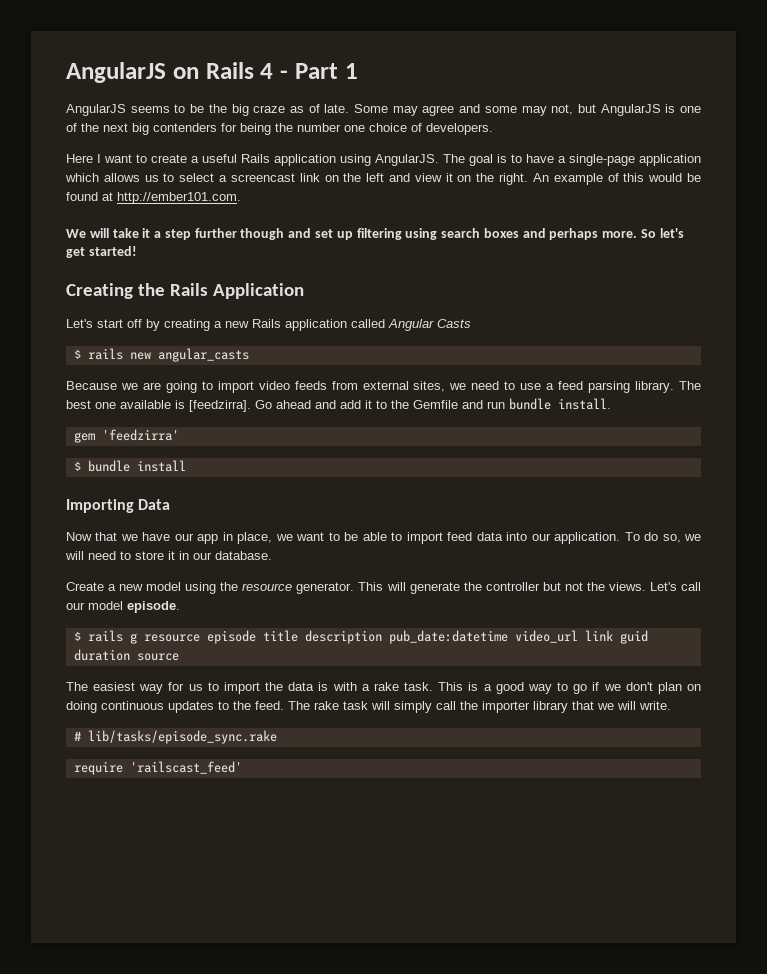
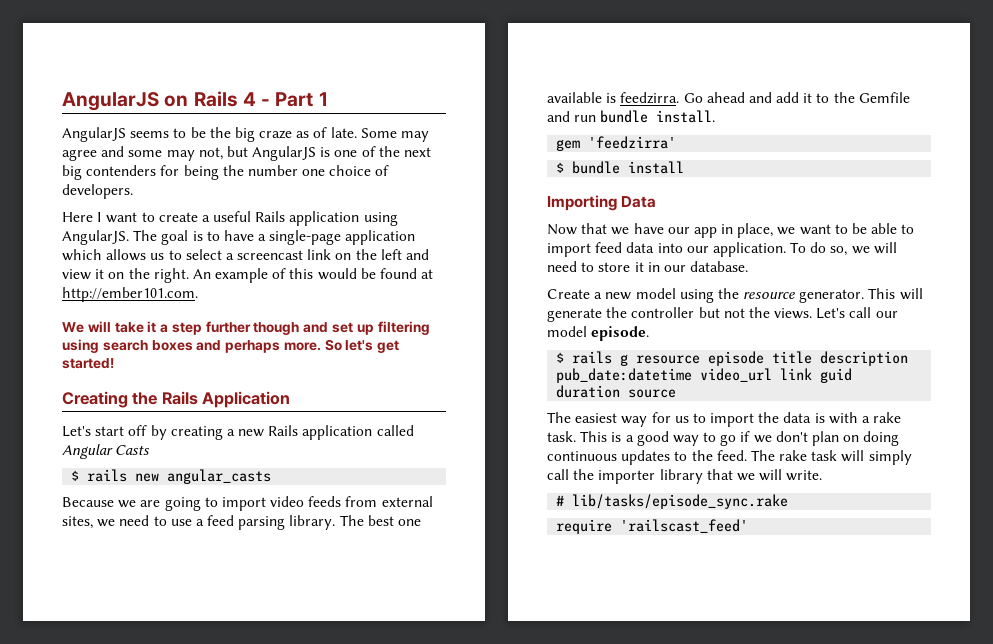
[189,400,251,412] [feedzirra]. -> [620,92,680,104] feedzirra.

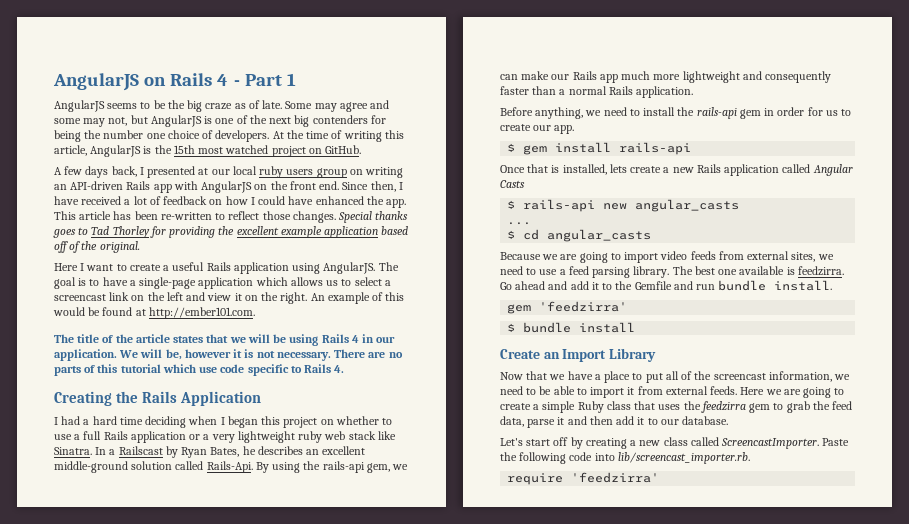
(133, 191) none -> [272,130,404,142] [54,145,362,157] [54,166,404,178] [54,181,403,193] [54,196,407,208] [54,211,409,223] [53,226,409,238] [54,241,140,253] At the time of writing this article, AngularJS is the 15th most watched project on GitHub. // A few days back, I presented at our local ruby users group on writing an API-driven Rails app with AngularJS on the front end. Since then, I have received a lot of feedback on how I could have enhanced the app. This article has been re-written to reflect those changes. Special thanks goes to Tad Thorley for providing the excellent example application based off of the original.
[62,321,430,335] [62,339,400,353] [62,358,114,369] [62,391,291,408] [62,425,223,440] We will take it a step further though and set up filtering using search boxes and perhaps more. So let's get started! // Creating the Rails Application // Let's start off by creating -> [54,334,396,346] [54,349,403,361] [54,364,345,376] [54,391,262,406] [54,416,393,428] [54,431,396,443] [54,446,366,458] [54,461,409,473] [500,71,832,83] [500,86,694,98] [500,107,852,119] [500,124,575,134] [507,142,692,155] [500,164,662,175] The title of the article states that we will be using Rails 4 in our application. We will be, however it is not necessary. There are no parts of this tutorial which use code specific to Rails 4. // Creating the Rails Application // I had a hard time deciding when I began this project on whether to use a full Rails application or a very lightweight ruby web stack like Sinatra. In a Railscast by Ryan Bates, he describes an excellent middle-ground solution called Rails-Api. By using the rails-api gem, we can make our Rails app much more lightweight and consequently faster than a normal Rails application. // Before anything, we need to install the rails-api gem in order for us to create our app. // $ gem install rails-api // Once that is installed, lets create
[87,469,128,482] rails -> [523,199,596,212] rails-api
(272, 476) none -> [507,222,532,225] [507,229,652,242] // ... // $ cd angular_casts
[547,195,657,211] Importing Data -> [500,348,656,362] Create an Import Library
[667,223,831,238] our app in place, we want -> [594,371,851,383] [500,386,523,395] a place to put all of the screencast information, we need
[595,242,897,257] [547,261,749,272] [547,288,923,303] [547,307,898,322] [547,326,650,341] [556,351,909,366] [556,368,853,383] [556,385,677,398] [547,412,902,427] [547,431,900,446] [547,450,912,465] [547,469,823,484] [556,494,789,509] feed data into our application. To do so, we will need to store it in our database. // Create a new model using the resource generator. This will generate the controller but not the views. Let's call our model episode. // $ rails g resource episode title description pub_date:datetime video_url link guid duration source // The easiest way for us to import the data is with a rake task. This is a good way to go if we don't plan on doing continuous updates to the feed. The rake task will simply call the importer library that we will write. // # lib/tasks/episode_sync.rake -> [627,386,845,398] [500,401,853,413] [500,416,729,428] [500,437,850,449] [500,452,750,464] it from external feeds. Here we are going to create a simple Ruby class that uses the feedzirra gem to grab the feed data, parse it and then add it to our database. // Let's start off by creating a new class called ScreencastImporter. Paste the following code into lib/screencast_importer.rb.
[620,519,749,533] 'railscast_feed' -> [571,472,660,483] 'feedzirra'

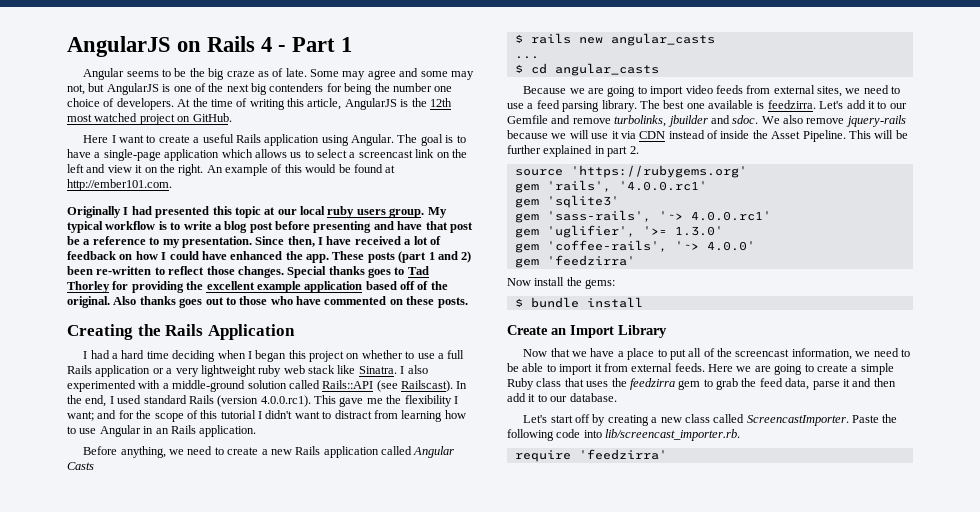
[54,100,105,112] AngularJS -> [83,68,125,80] Angular
[173,145,195,154] 15th -> [429,98,452,107] 12th
[54,166,404,178] [54,181,403,193] [54,196,407,208] [54,211,409,223] [53,226,409,238] [54,241,140,253] // A few days back, I presented at our local ruby users group on writing an API-driven Rails app with AngularJS on the front end. Since then, I have received a lot of feedback on how I could have enhanced the app. This article has been re-written to reflect those changes. Special thanks goes to Tad Thorley for providing the excellent example application based off of the original. -> (232, 117) none
[323,262,376,274] AngularJS. -> [351,134,395,146] Angular.
[54,334,396,346] [54,349,403,361] [54,364,345,376] The title of the article states that we will be using Rails 4 in our application. We will be, however it is not necessary. There are no parts of this tutorial which use code specific to Rails 4. -> [67,206,447,218] [67,221,473,233] [67,236,441,248] [67,251,472,263] [67,266,429,278] [67,281,448,293] [67,296,468,308] Originally I had presented this topic at our local ruby users group. My typical workflow is to write a blog post before presenting and have that post be a reference to my presentation. Since then, I have received a lot of feedback on how I could have enhanced the app. These posts (part 1 and 2) been re-written to reflect those changes. Special thanks goes to Tad Thorley for providing the excellent example application based off of the original. Also thanks goes out to those who have commented on these posts.
[95,446,366,458] [54,461,409,473] [500,71,832,83] [500,86,607,95] In a Railscast by Ryan Bates, he describes an excellent middle-ground solution called Rails-Api. By using the rails-api gem, we can make our Rails app much more lightweight and consequently faster than a normal -> [400,365,428,374] [67,380,468,392] [67,395,458,407] [67,410,466,422] [67,425,169,437] I also experimented with a middle-ground solution called Rails::API (see Railscast). In the end, I used standard Rails (version 4.0.0.rc1). This gave me the flexibility I want; and for the scope of this tutorial I didn't want to distract from learning how to use Angular in an
[643,107,852,119] [500,124,575,134] [507,142,692,155] [500,164,627,175] install the rails-api gem in order for us to create our app. // $ gem install rails-api // Once that is installed, lets -> (224, 451) none
[523,199,596,212] rails-api -> [530,33,571,44] rails
[500,281,633,290] Go ahead and add it to the -> [819,100,907,109] Let's add it to our
[696,280,833,291] [507,301,628,314] run bundle install. // gem 'feedzirra' -> [572,115,906,127] [507,130,908,142] [507,145,639,157] [514,165,747,178] [514,180,707,193] [514,195,619,208] [514,210,771,223] [514,225,723,238] [514,240,755,253] [514,255,635,268] [507,277,616,289] remove turbolinks, jbuilder and sdoc. We also remove jquery-rails because we will use it via CDN instead of inside the Asset Pipeline. This will be further explained in part 2. // source 'https://rubygems.org' // gem 'rails', '4.0.0.rc1' // gem 'sqlite3' // gem 'sass-rails', '~> 4.0.0.rc1' // gem 'uglifier', '>= 1.3.0' // gem 'coffee-rails', '~> 4.0.0' // gem 'feedzirra' // Now install the gems:

